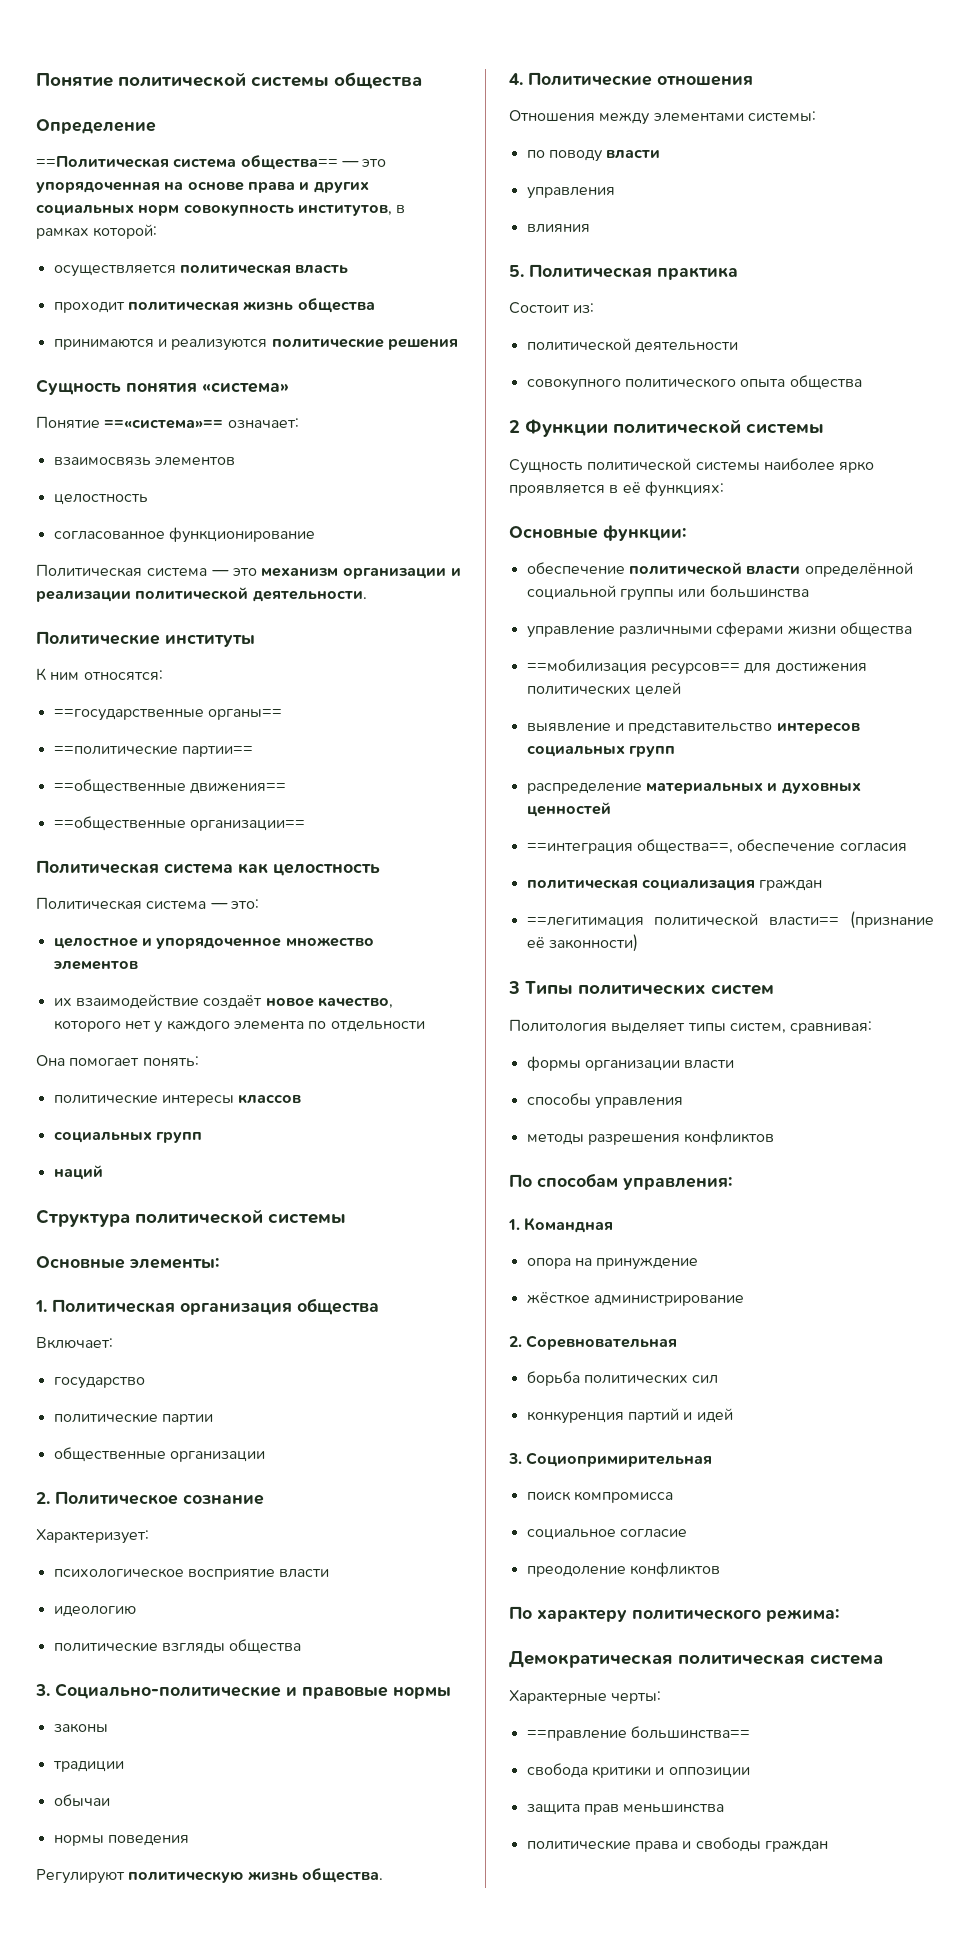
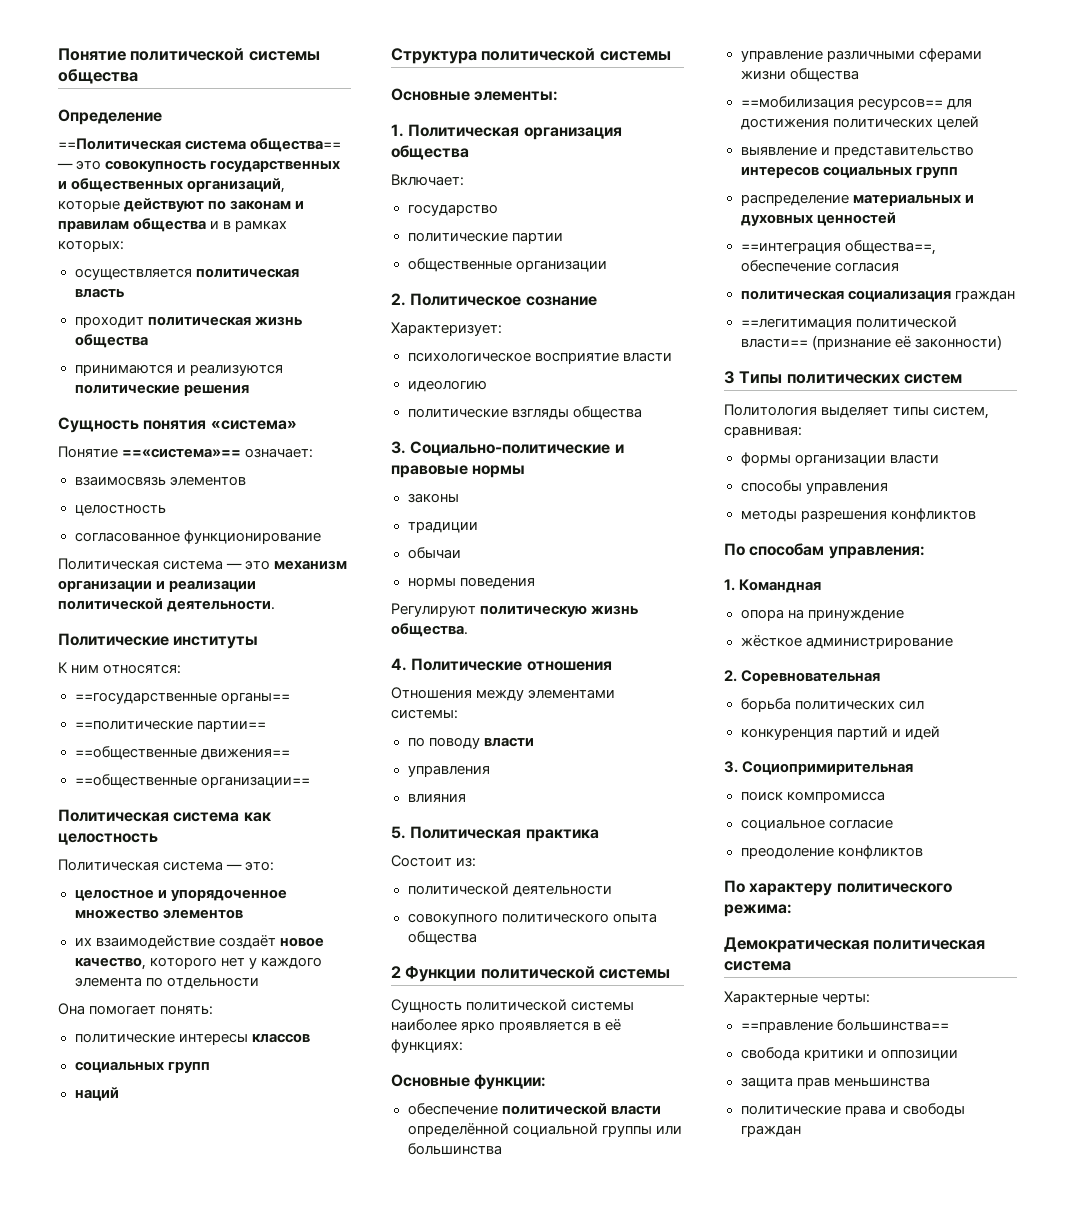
[36,181,369,193] [36,204,392,216] упорядоченная на основе права и других социальных норм совокупность институтов, -> [105,160,341,172] [58,178,286,193] [58,198,305,212] [58,218,220,232] совокупность государственных и общественных организаций, которые действуют по законам и правилам общества и
[93,224,158,239] которой: -> [58,240,124,252] которых:

